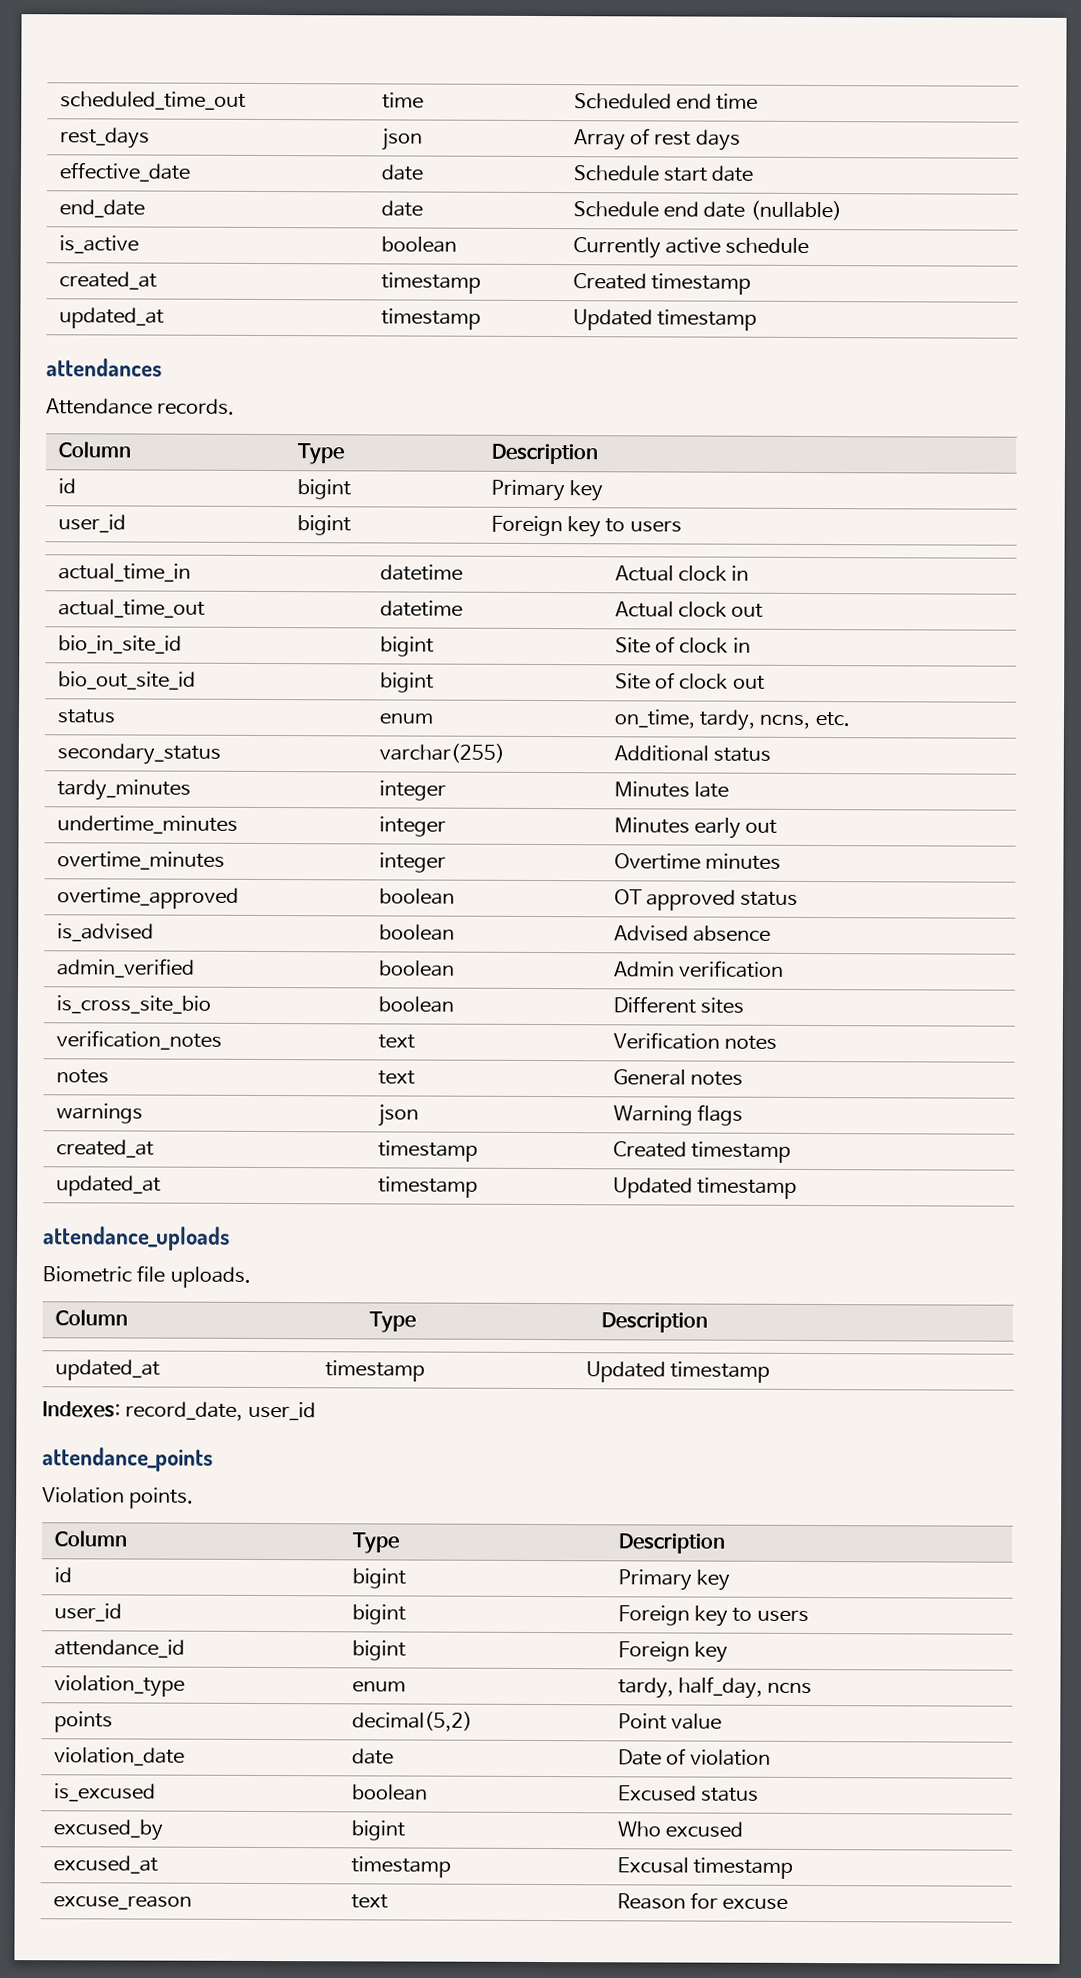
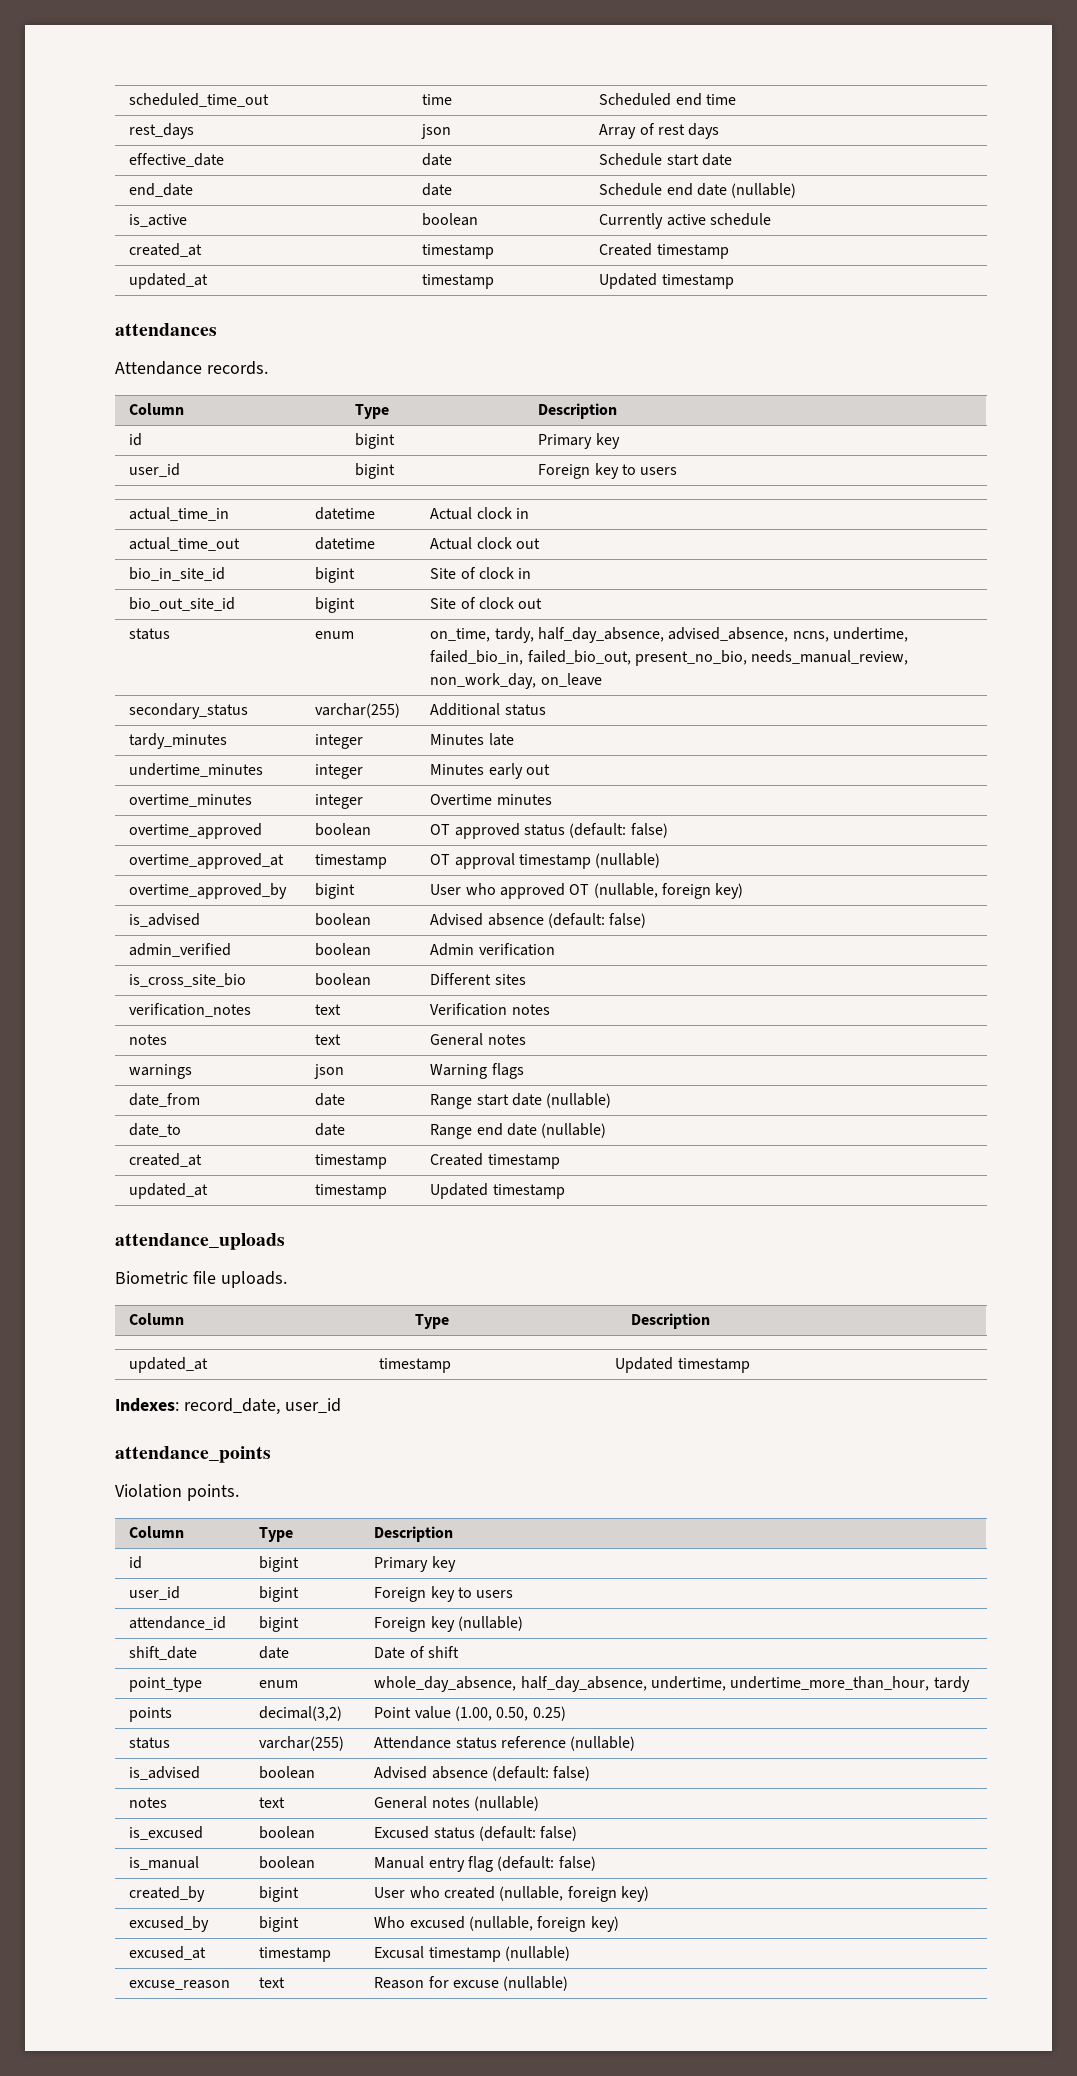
[759,712,851,729] ncns, etc. -> [537,627,908,643] [430,650,909,666] [430,673,602,689] half_day_absence, advised_absence, ncns, undertime, failed_bio_in, failed_bio_out, present_no_bio, needs_manual_review, non_work_day, on_leave
[56,923,154,942] [378,924,455,941] [613,925,772,942] // is_advised | boolean | Advised absence -> [569,823,668,838] [129,853,285,869] [315,854,388,869] [430,853,661,869] [129,883,288,899] [315,883,356,899] [430,883,744,899] [129,913,201,927] [315,913,372,926] [430,913,647,928] (default: false) // overtime_approved_at | timestamp | OT approval timestamp (nullable) // overtime_approved_by | bigint | User who approved OT (nullable, foreign key) // is_advised | boolean | Advised absence (default: false)
(744, 1115) none -> [129,1093,201,1107] [315,1093,346,1106] [430,1093,612,1109] [129,1123,182,1137] [315,1123,346,1136] [430,1123,607,1139] // date_from | date | Range start date (nullable) // date_to | date | Range end date (nullable)
[53,1675,185,1697] [351,1681,406,1693] [617,1676,813,1699] [53,1711,113,1733] [351,1711,473,1732] [617,1713,723,1730] [53,1747,185,1766] [351,1748,394,1765] [617,1748,772,1766] [53,1783,156,1802] [351,1784,428,1801] [617,1785,760,1802] // violation_type | enum | tardy, half_day, ncns // points | decimal(5,2) | Point value // violation_date | date | Date of violation // is_excused | boolean | Excused status -> [457,1616,523,1631] [129,1646,198,1660] [259,1646,290,1659] [374,1646,459,1659] [129,1677,203,1692] [259,1680,299,1688] [374,1676,970,1692] [129,1707,173,1722] [259,1706,343,1721] [374,1706,566,1721] [129,1737,171,1749] [259,1736,345,1751] [374,1736,636,1751] [129,1766,201,1780] [259,1766,316,1779] [374,1766,591,1781] [129,1797,168,1808] [259,1797,286,1808] [374,1796,539,1811] [129,1826,204,1840] [259,1826,316,1839] [374,1826,578,1841] [129,1856,200,1870] [259,1856,316,1869] [374,1856,596,1872] [129,1886,206,1902] [259,1886,300,1902] [374,1886,649,1902] (nullable) // shift_date | date | Date of shift // point_type | enum | whole_day_absence, half_day_absence, undertime, undertime_more_than_hour, tardy // points | decimal(3,2) | Point value (1.00, 0.50, 0.25) // status | varchar(255) | Attendance status reference (nullable) // is_advised | boolean | Advised absence (default: false) // notes | text | General notes (nullable) // is_excused | boolean | Excused status (default: false) // is_manual | boolean | Manual entry flag (default: false) // created_by | bigint | User who created (nullable, foreign key)
(744, 1829) none -> [468,1916,619,1932] (nullable, foreign key)
(794, 1868) none -> [504,1946,570,1961] (nullable)
(789, 1904) none -> [503,1976,569,1991] (nullable)

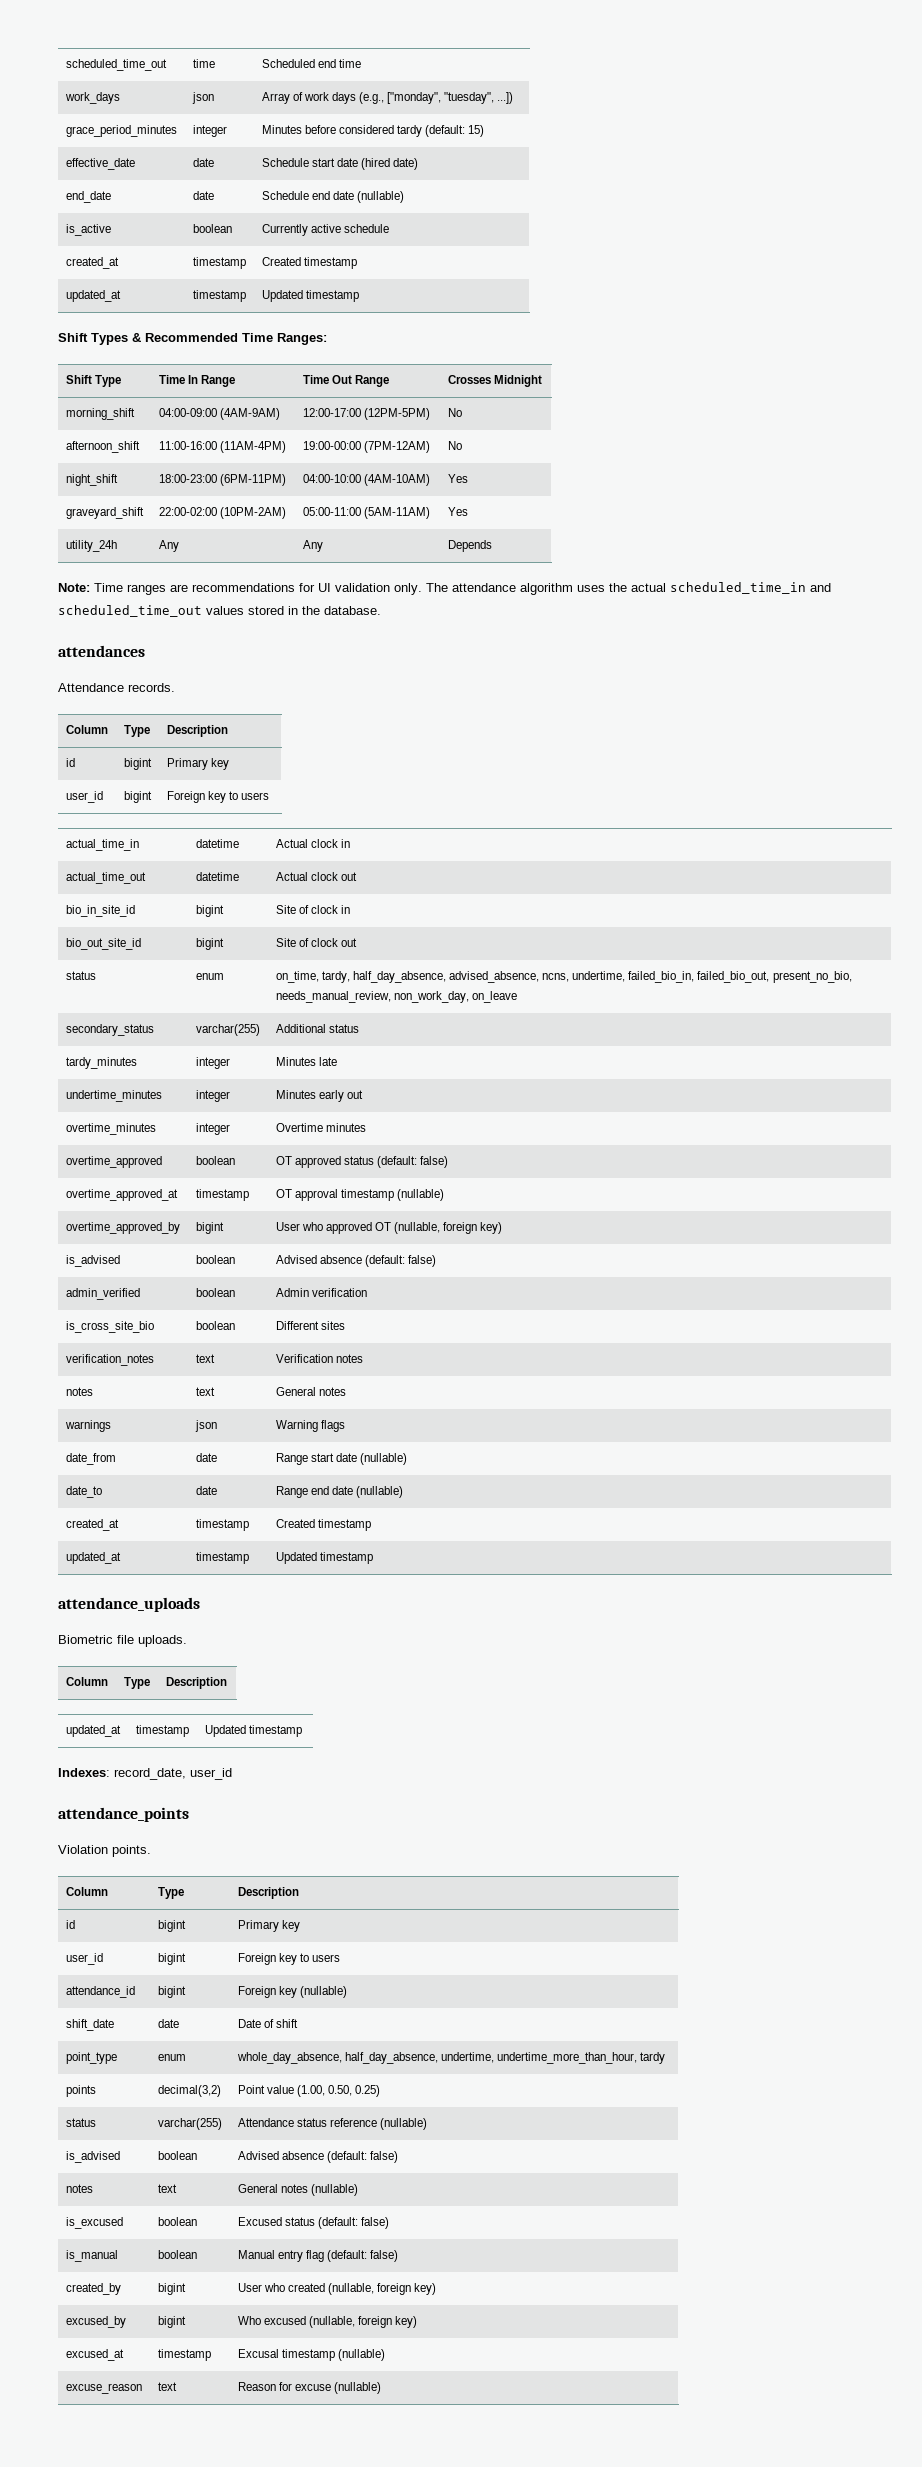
[129,123,195,139] rest_days -> [64,92,120,104] work_days
[657,124,685,135] rest -> [303,92,329,101] work
(720, 131) none -> [359,92,514,104] [65,125,177,137] [192,125,227,137] [261,125,485,137] (e.g., ["monday", "tuesday", ...]) // grace_period_minutes | integer | Minutes before considered tardy (default: 15)
(732, 159) none -> [361,158,419,170] (hired date)
(734, 281) none -> [58,333,327,345] [65,375,121,387] [158,375,235,387] [302,375,389,387] [447,375,542,387] [65,408,135,420] [158,408,280,420] [302,408,430,420] [447,408,462,417] [65,441,140,453] [158,441,286,453] [302,441,430,453] [447,441,462,450] [65,474,118,486] [158,474,286,486] [302,474,430,486] [447,474,468,483] [65,507,144,519] [158,507,286,519] [302,507,430,519] [447,507,468,516] [65,540,117,552] [158,540,179,552] [302,540,323,552] [447,540,492,552] [58,582,831,595] [58,605,381,617] // Shift Types & Recommended Time Ranges: // Shift Type | Time In Range | Time Out Range | Crosses Midnight // morning_shift | 04:00-09:00 (4AM-9AM) | 12:00-17:00 (12PM-5PM) | No // afternoon_shift | 11:00-16:00 (11AM-4PM) | 19:00-00:00 (7PM-12AM) | No // night_shift | 18:00-23:00 (6PM-11PM) | 04:00-10:00 (4AM-10AM) | Yes // graveyard_shift | 22:00-02:00 (10PM-2AM) | 05:00-11:00 (5AM-11AM) | Yes // utility_24h | Any | Any | Depends // Note: Time ranges are recommendations for UI validation only. The attendance algorithm uses the actual scheduled_time_in and scheduled_time_out values stored in the database.

